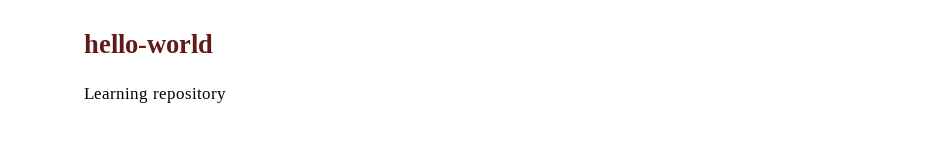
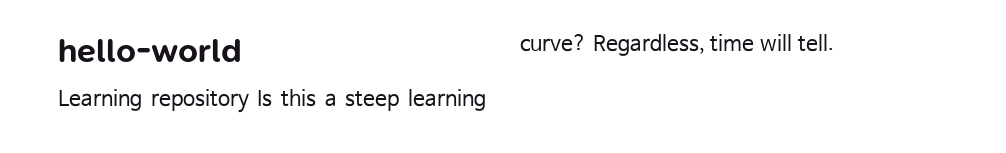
(226, 95) none -> [257,89,486,111] [520,34,834,56] Is this a steep learning curve? Regardless, time will tell.

